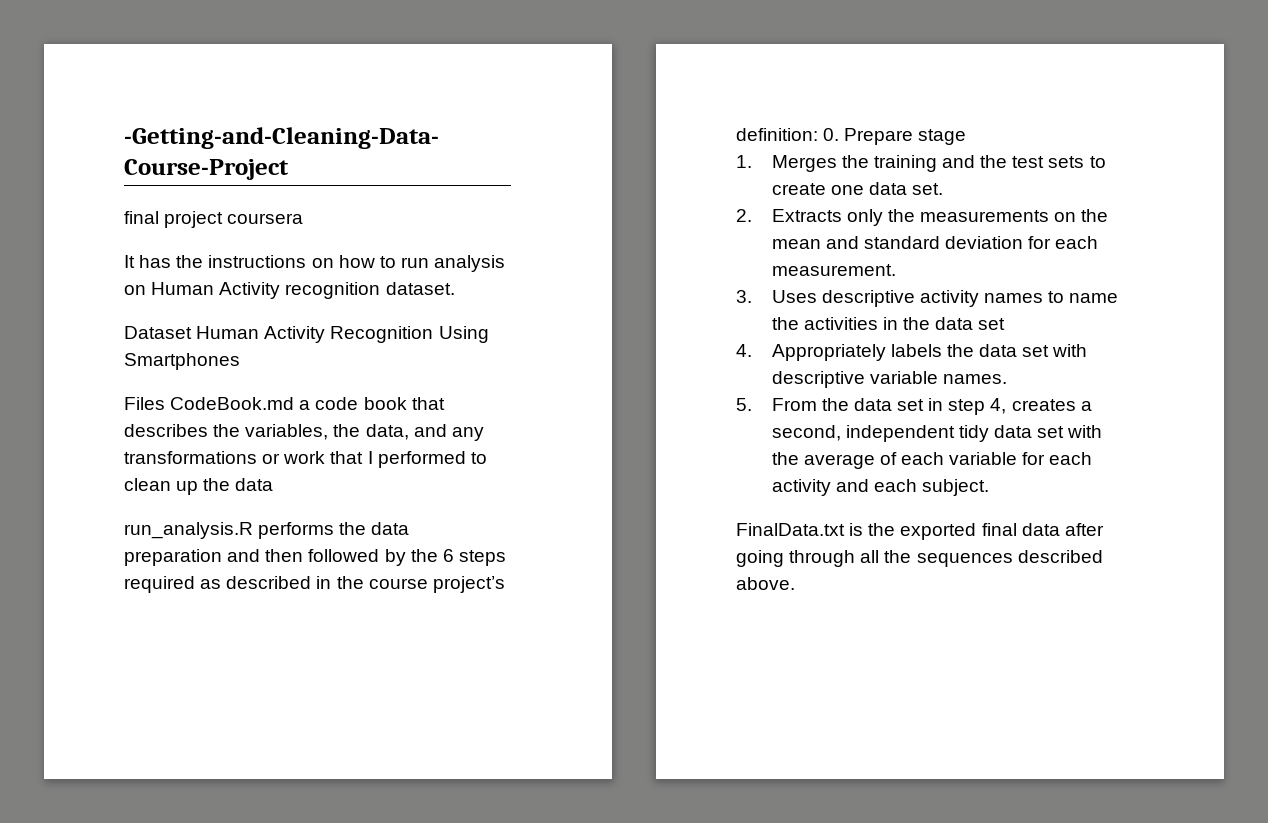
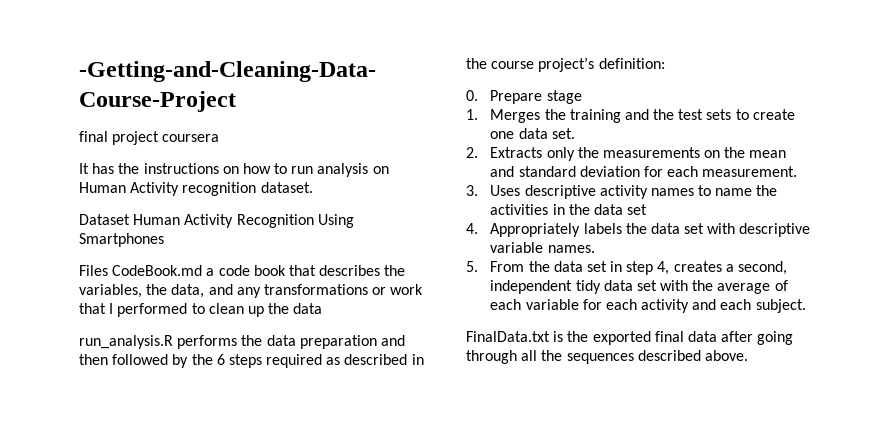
(818, 134) none -> (665, 63) //

